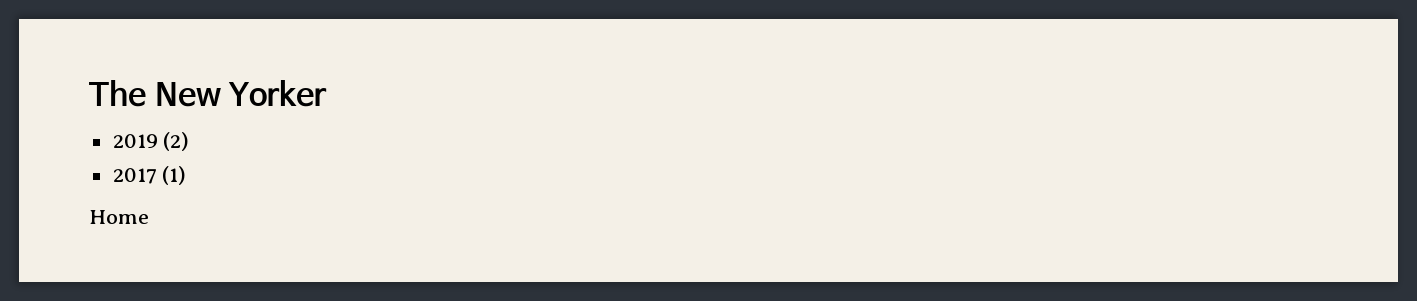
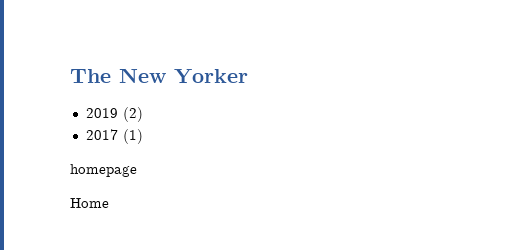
(187, 175) none -> [70,164,137,177] // homepage

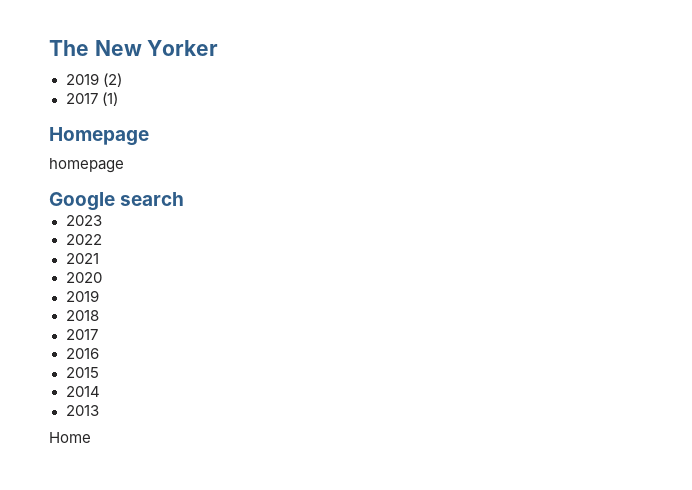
(143, 136) none -> [49,127,149,146] // Homepage
(137, 170) none -> [49,192,185,211] [65,215,102,226] [65,234,102,245] [65,253,99,264] [65,272,102,283] [65,290,99,302] [65,310,99,321] [65,329,98,340] [65,348,99,359] [65,367,99,378] [65,386,100,397] [65,405,99,416] // Google search // 2023 // 2022 // 2021 // 2020 // 2019 // 2018 // 2017 // 2016 // 2015 // 2014 // 2013

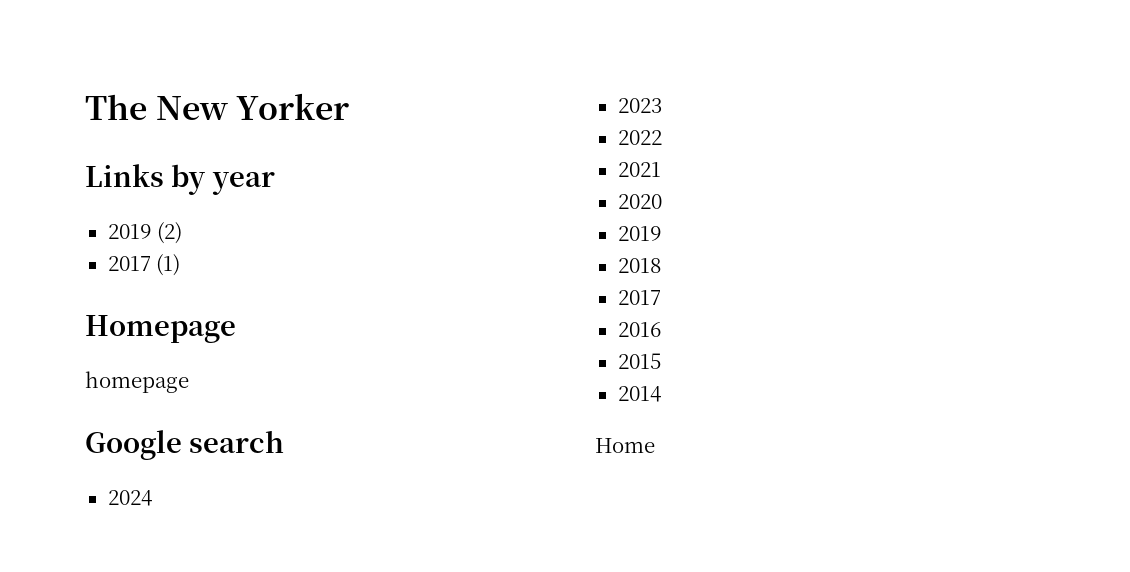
(219, 48) none -> [85,164,275,195] // Links by year
(185, 199) none -> [107,490,152,506] // 2024
[65,405,99,416] // 2013 -> (661, 394) none

